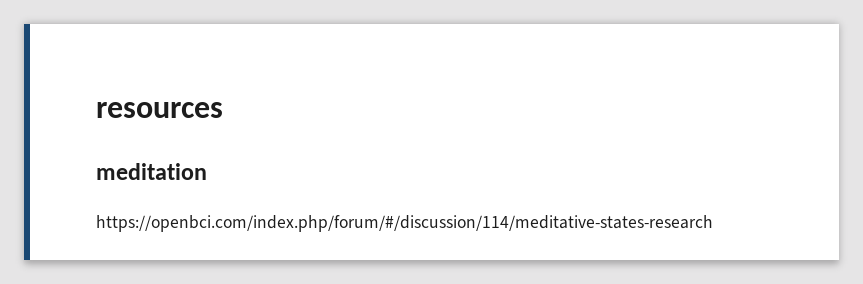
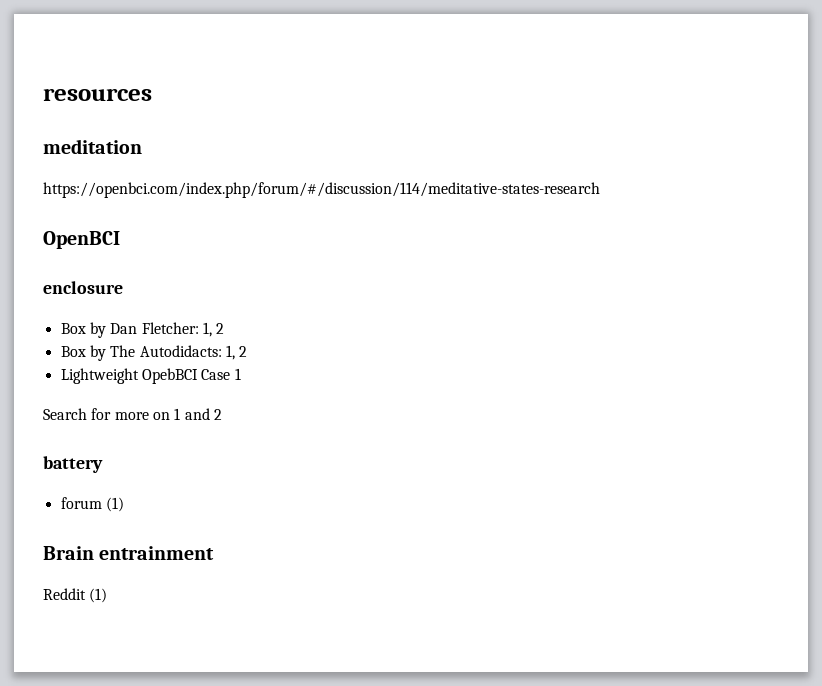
(713, 223) none -> [43,231,120,249] [43,281,123,294] [60,322,225,338] [60,345,248,361] [60,368,241,384] [43,408,222,420] [43,456,103,473] [60,497,124,512] [43,546,215,560] [43,588,108,603] // OpenBCI // enclosure // Box by Dan Fletcher: 1, 2 // Box by The Autodidacts: 1, 2 // Lightweight OpebBCI Case 1 // Search for more on 1 and 2 // battery // forum (1) // Brain entrainment // Reddit (1)

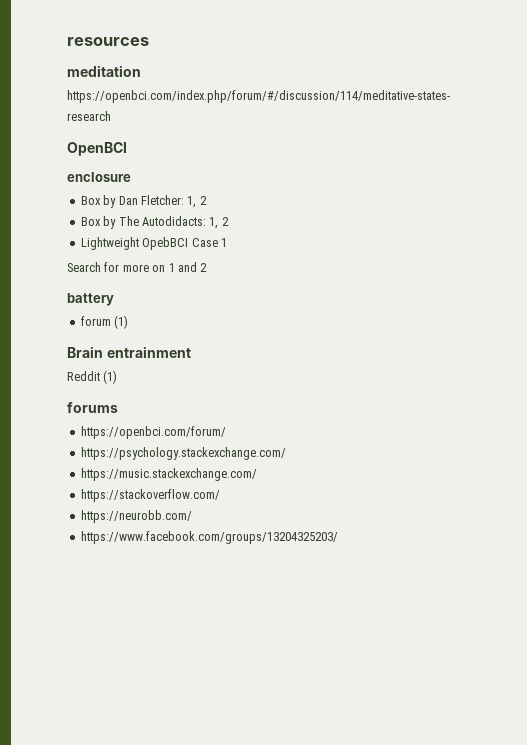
(108, 595) none -> [67,402,118,413] [80,426,226,439] [80,447,286,460] [80,468,257,481] [80,489,220,502] [80,510,192,523] [80,531,338,544] // forums // https://openbci.com/forum/ // https://psychology.stackexchange.com/ // https://music.stackexchange.com/ // https://stackoverflow.com/ // https://neurobb.com/ // https://www.facebook.com/groups/13204325203/

